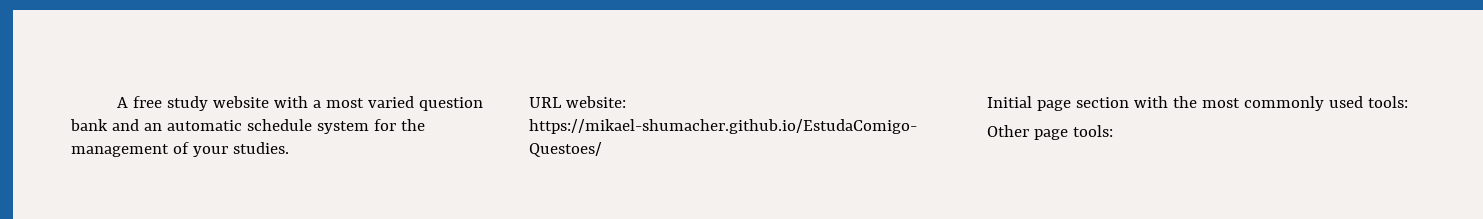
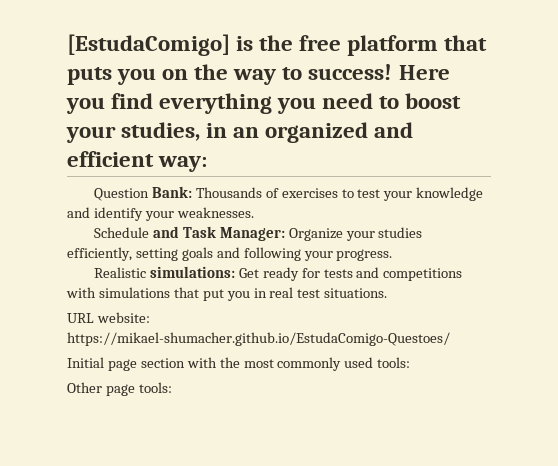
[116,96,483,111] [70,119,425,134] [71,142,289,157] A free study website with a most varied question bank and an automatic schedule system for the management of your studies. -> [67,34,488,56] [67,64,450,85] [66,93,462,114] [66,122,414,143] [67,151,208,172] [93,186,484,201] [67,207,254,221] [93,226,423,241] [67,247,393,261] [93,266,463,281] [66,287,388,301] [EstudaComigo] is the free platform that puts you on the way to success! Here you find everything you need to boost your studies, in an organized and efficient way: // Question Bank: Thousands of exercises to test your knowledge and identify your weaknesses. // Schedule and Task Manager: Organize your studies efficiently, setting goals and following your progress. // Realistic simulations: Get ready for tests and competitions with simulations that put you in real test situations.

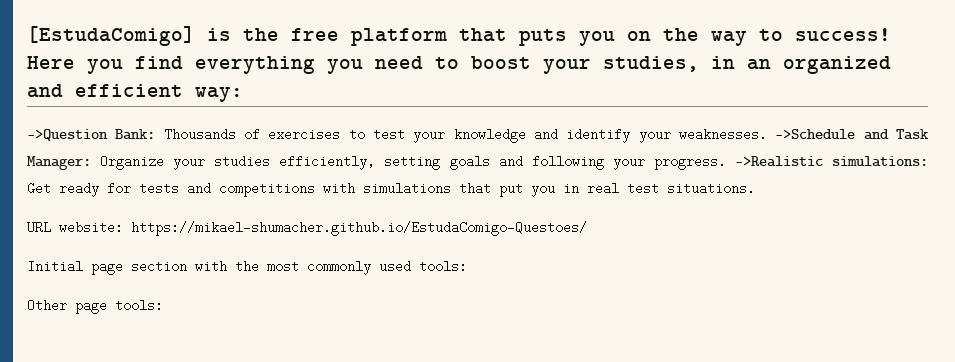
[93,188,149,201] Question -> [27,129,108,141] ->Question
[93,227,149,238] // Schedule -> [775,129,856,139] ->Schedule
[93,267,146,278] // Realistic -> [734,156,823,167] ->Realistic

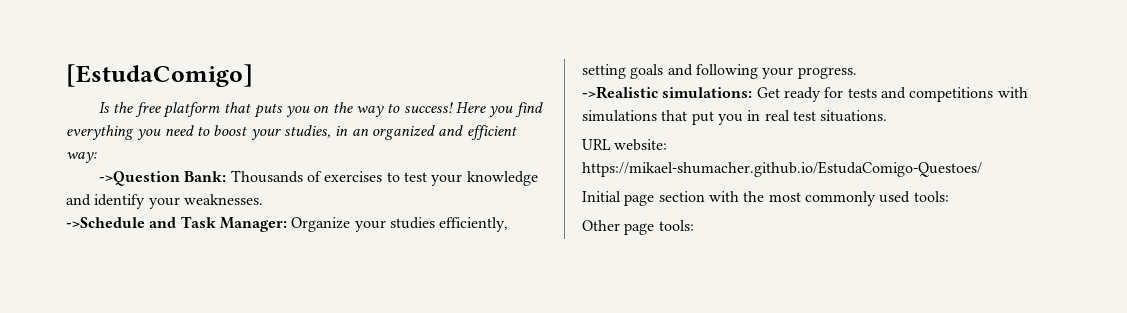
[207,28,231,41] is -> [99,102,111,113] // Is
(768, 134) none -> (263, 199) //
(726, 162) none -> (857, 73) //

